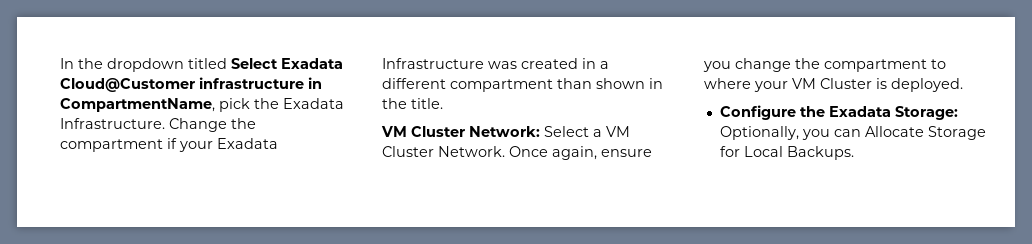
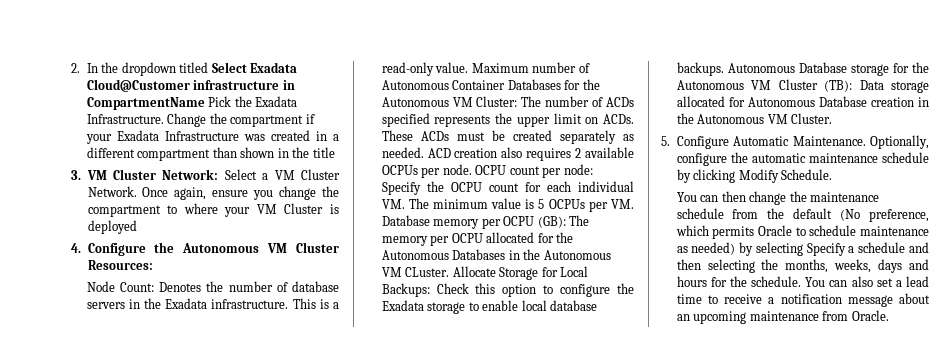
(60, 63) none -> [71,63,80,73] 2.
[60,98,250,112] CompartmentName, pick -> [86,96,232,110] CompartmentName Pick
[411,98,443,109] title. // -> [312,147,335,158] [71,170,81,180] title // 3.
[891,78,963,92] [719,105,958,120] [719,126,986,140] [719,146,854,160] deployed. // Configure the Exadata Storage: Optionally, you can Allocate Storage for Local Backups. -> [87,220,137,234] [71,242,339,256] [87,260,153,270] [86,281,339,292] [86,298,340,309] [381,62,590,76] [381,79,600,90] [381,96,634,107] [381,113,634,127] [381,130,634,144] [381,147,634,161] [381,164,593,178] [381,181,634,195] [381,198,634,212] [381,215,590,229] [381,232,574,246] [381,249,611,260] [381,266,589,280] [381,283,634,297] [381,300,598,314] [676,62,929,76] [676,79,929,93] [676,96,929,107] [676,113,833,124] [661,135,929,149] [676,152,929,166] [676,169,833,183] [676,191,880,205] [676,208,929,222] [675,225,929,239] [676,242,929,256] [676,259,929,273] [676,276,929,287] [676,293,930,307] [676,310,889,324] deployed // 4. Configure the Autonomous VM Cluster Resources: // Node Count: Denotes the number of database servers in the Exadata infrastructure. This is a read-only value. Maximum number of Autonomous Container Databases for the Autonomous VM Cluster: The number of ACDs specified represents the upper limit on ACDs. These ACDs must be created separately as needed. ACD creation also requires 2 available OCPUs per node. OCPU count per node: Specify the OCPU count for each individual VM. The minimum value is 5 OCPUs per VM. Database memory per OCPU (GB): The memory per OCPU allocated for the Autonomous Databases in the Autonomous VM CLuster. Allocate Storage for Local Backups: Check this option to configure the Exadata storage to enable local database backups. Autonomous Database storage for the Autonomous VM Cluster (TB): Data storage allocated for Autonomous Database creation in the Autonomous VM Cluster. // 5. Configure Automatic Maintenance. Optionally, configure the automatic maintenance schedule by clicking Modify Schedule. // You can then change the maintenance schedule from the default (No preference, which permits Oracle to schedule maintenance as needed) by selecting Specify a schedule and then selecting the months, weeks, days and hours for the schedule. You can also set a lead time to receive a notification message about an upcoming maintenance from Oracle.

